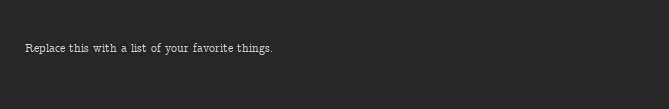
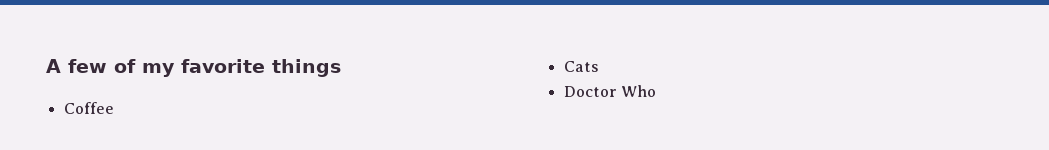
[25,43,273,55] Replace this with a list of your favorite things. -> [46,59,341,77] [63,102,114,114] [563,61,598,72] [563,85,656,97] A few of my favorite things // Coffee // Cats // Doctor Who

